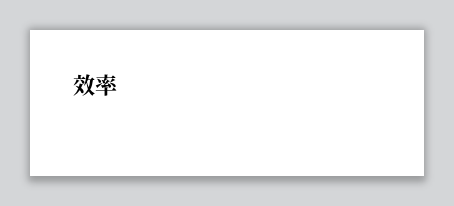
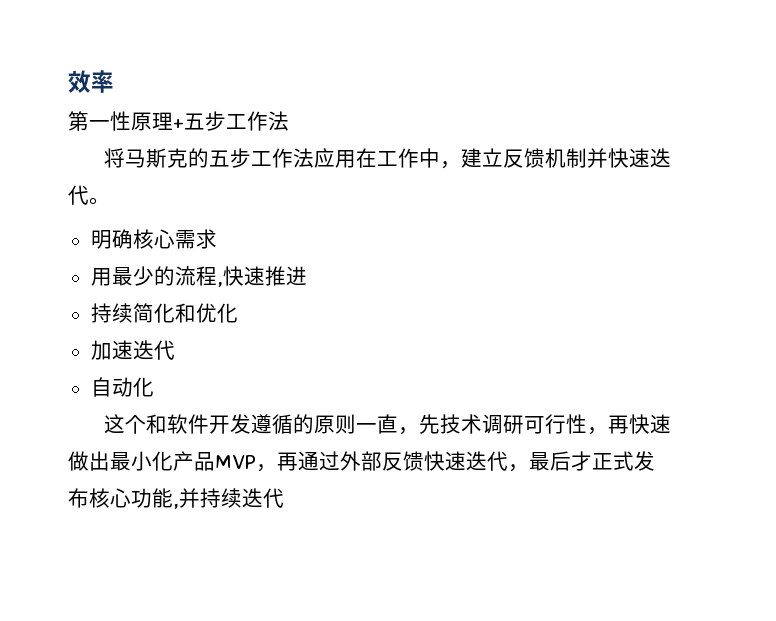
(118, 85) none -> [68,111,289,131] [103,148,671,169] [68,185,110,205] [90,229,217,249] [90,266,307,287] [90,303,238,323] [90,340,175,360] [90,377,154,397] [103,414,671,435] [68,451,655,472] [68,488,284,509] // 第一性原理+五步工作法 // 将马斯克的五步工作法应用在工作中，建立反馈机制并快速迭代。 // 明确核心需求 // 用最少的流程,快速推进 // 持续简化和优化 // 加速迭代 // 自动化 // 这个和软件开发遵循的原则一直，先技术调研可行性，再快速做出最小化产品MVP，再通过外部反馈快速迭代，最后才正式发布核心功能,并持续迭代

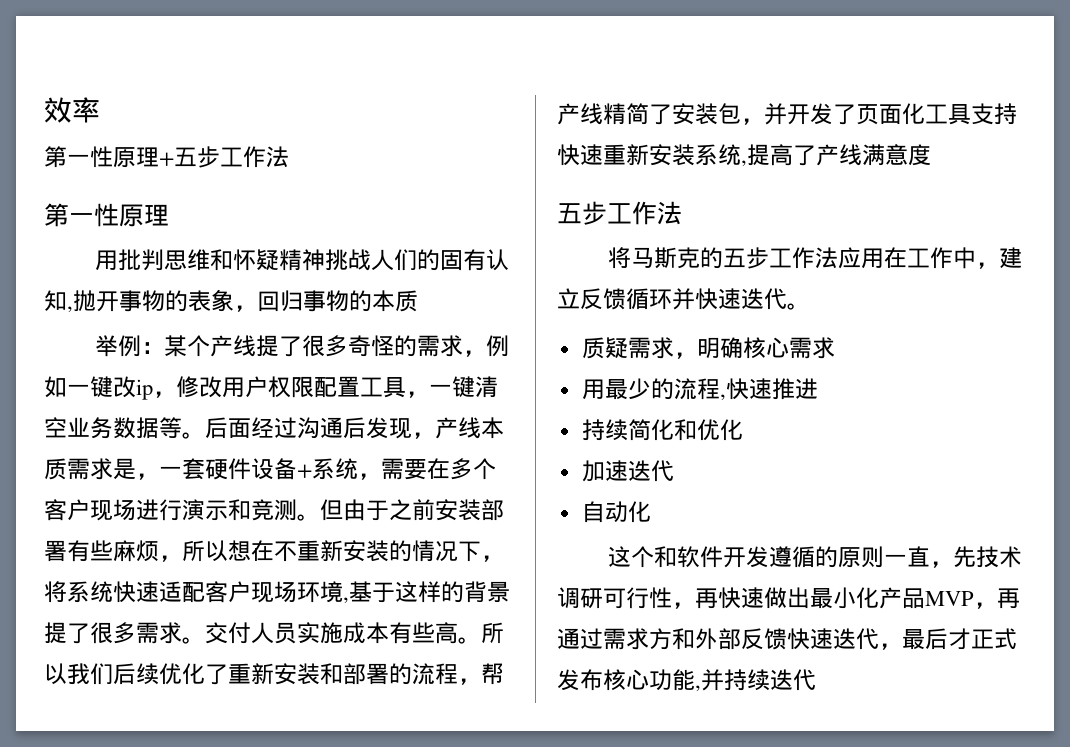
(289, 121) none -> [44,203,169,227] [95,249,510,271] [44,289,418,313] [95,335,510,357] [44,376,498,400] [44,417,504,439] [44,458,496,480] [44,499,504,521] [44,540,504,562] [44,581,510,604] [44,622,504,644] [44,663,504,685] [557,103,1017,125] [557,144,931,167] [557,201,682,225] // 第一性原理 // 用批判思维和怀疑精神挑战人们的固有认知,抛开事物的表象，回归事物的本质 // 举例：某个产线提了很多奇怪的需求，例如一键改ip，修改用户权限配置工具，一键清空业务数据等。后面经过沟通后发现，产线本质需求是，一套硬件设备+系统，需要在多个客户现场进行演示和竞测。但由于之前安装部署有些麻烦，所以想在不重新安装的情况下，将系统快速适配客户现场环境,基于这样的背景提了很多需求。交付人员实施成本有些高。所以我们后续优化了重新安装和部署的流程，帮产线精简了安装包，并开发了页面化工具支持快速重新安装系统,提高了产线满意度 // 五步工作法
[544,148,587,168] 机制 -> [626,288,672,310] 循环
(110, 201) none -> [581,337,697,359] 质疑需求，
(340, 461) none -> [603,628,695,650] 需求方和

